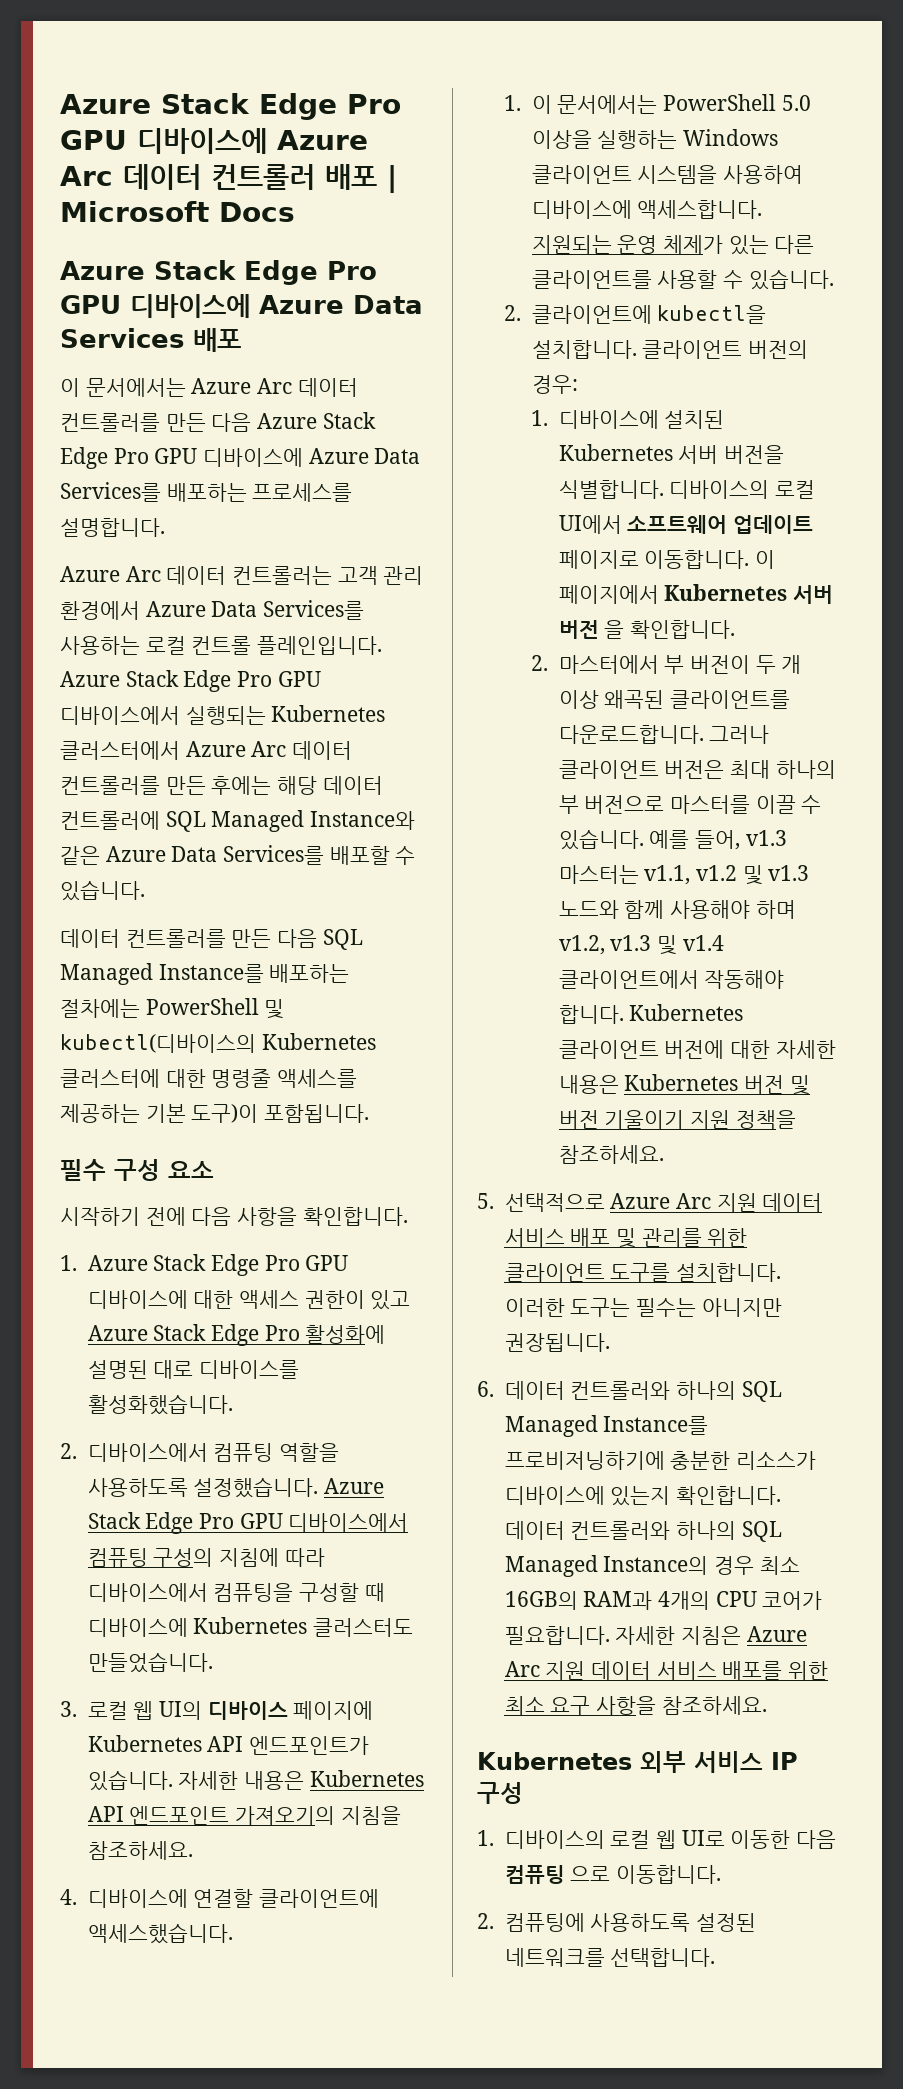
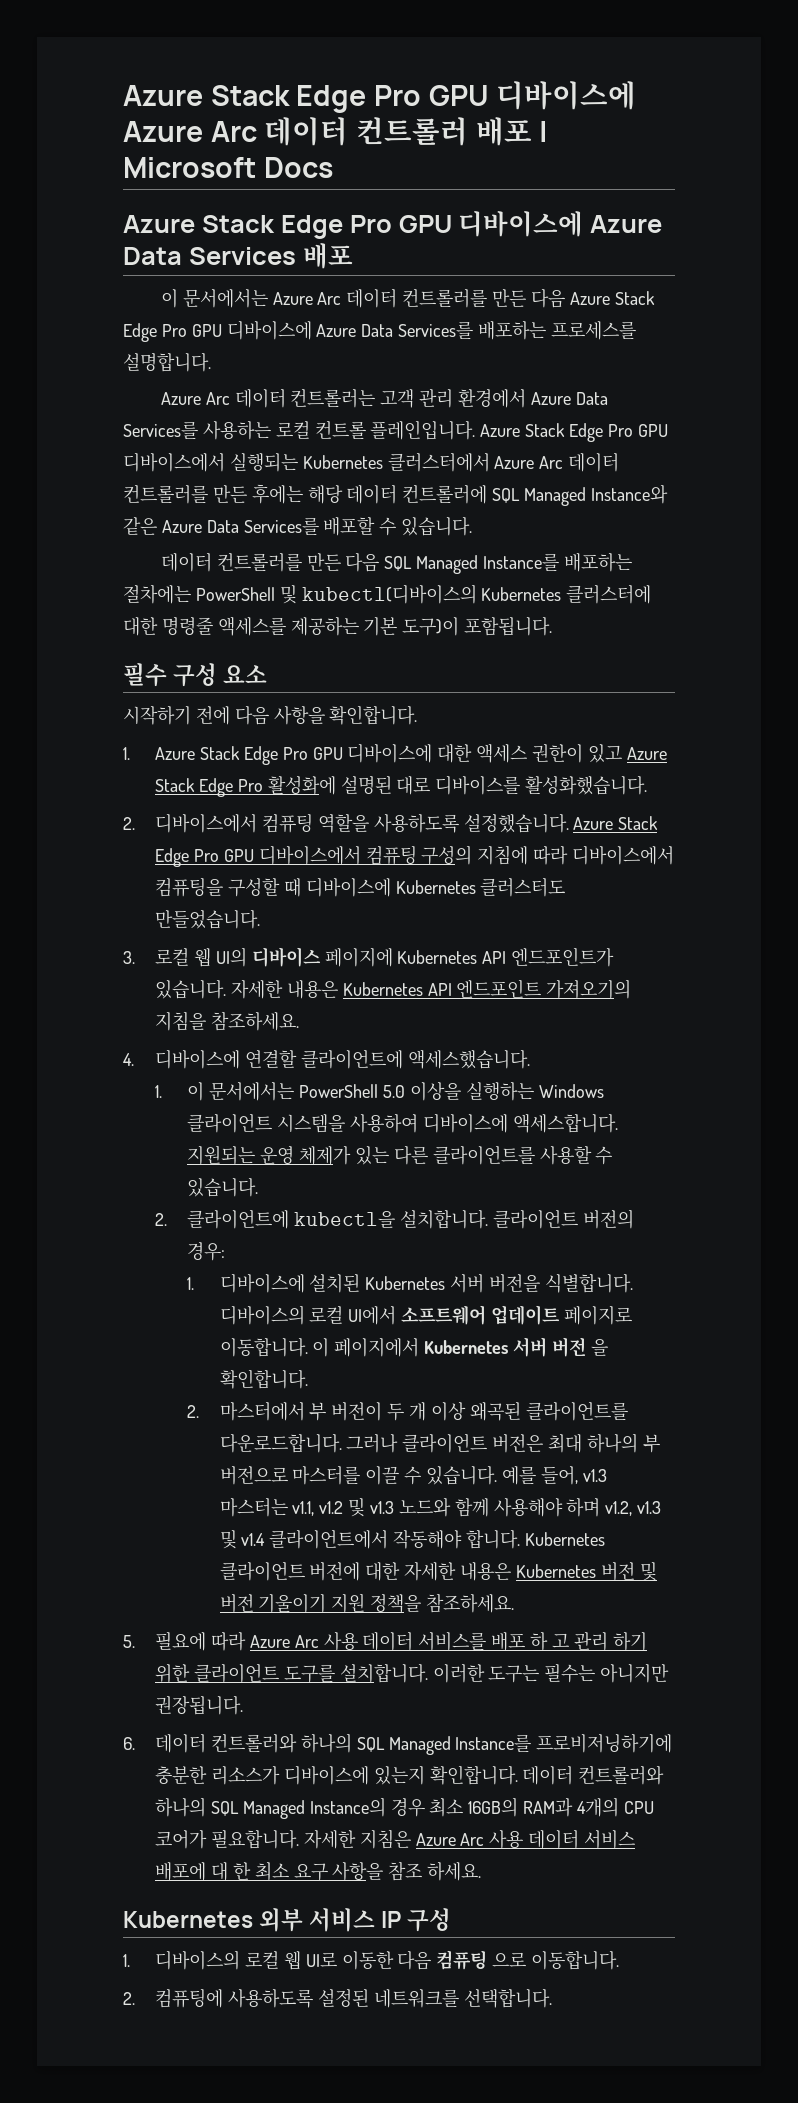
[504,1193,823,1212] [504,1228,702,1248] 선택적으로 Azure Arc 지원 데이터 서비스 배포 및 관리를 -> [155,1631,647,1651] 필요에 따라 Azure Arc 사용 데이터 서비스를 배포 하 고 관리 하기
[545,1661,828,1680] 지원 데이터 서비스 배포를 위한 -> [489,1829,636,1849] [155,1862,251,1881] 사용 데이터 서비스 배포에 대 한
[661,1696,767,1715] 참조하세요. -> [388,1861,482,1881] 참조 하세요.

